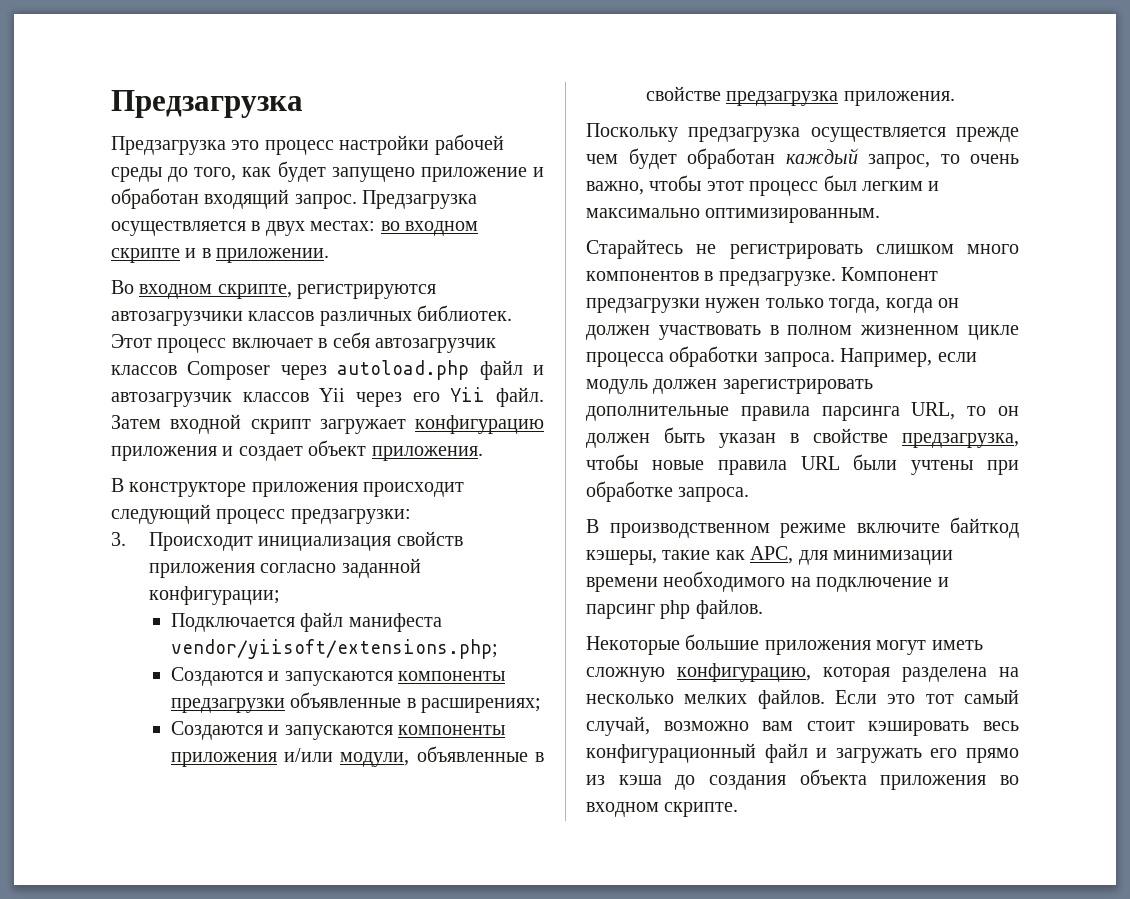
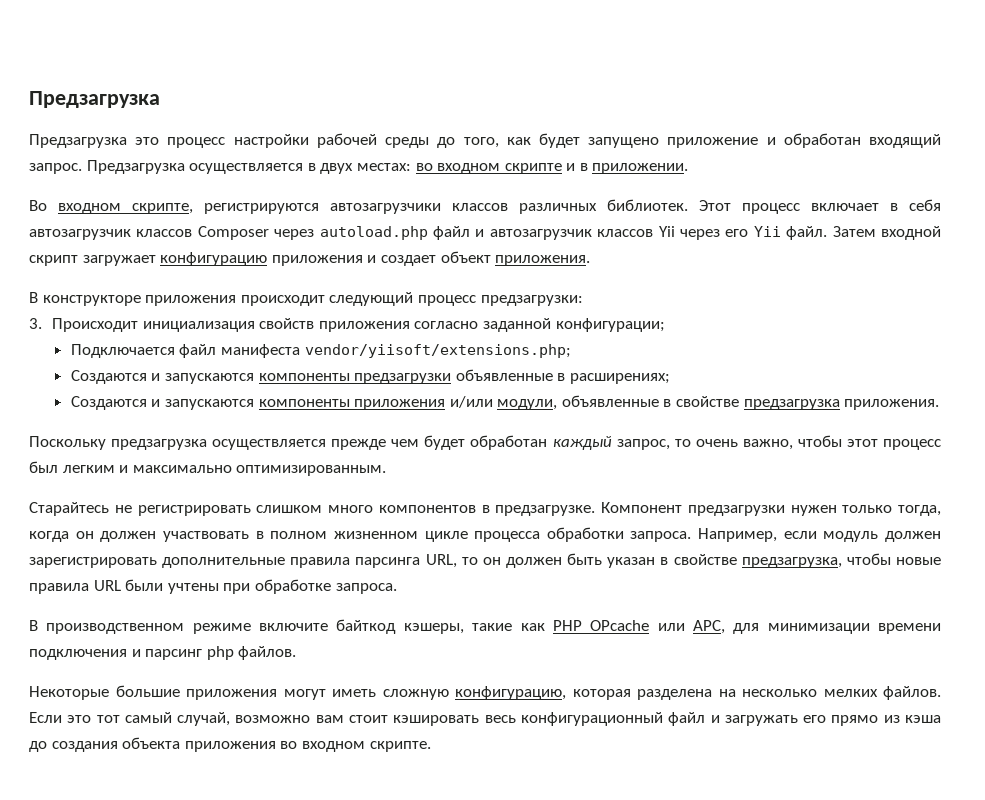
(745, 555) none -> [552,620,685,631] PHP OPcache или
[663,571,933,592] необходимого на подключение -> [29,649,127,660] подключения

